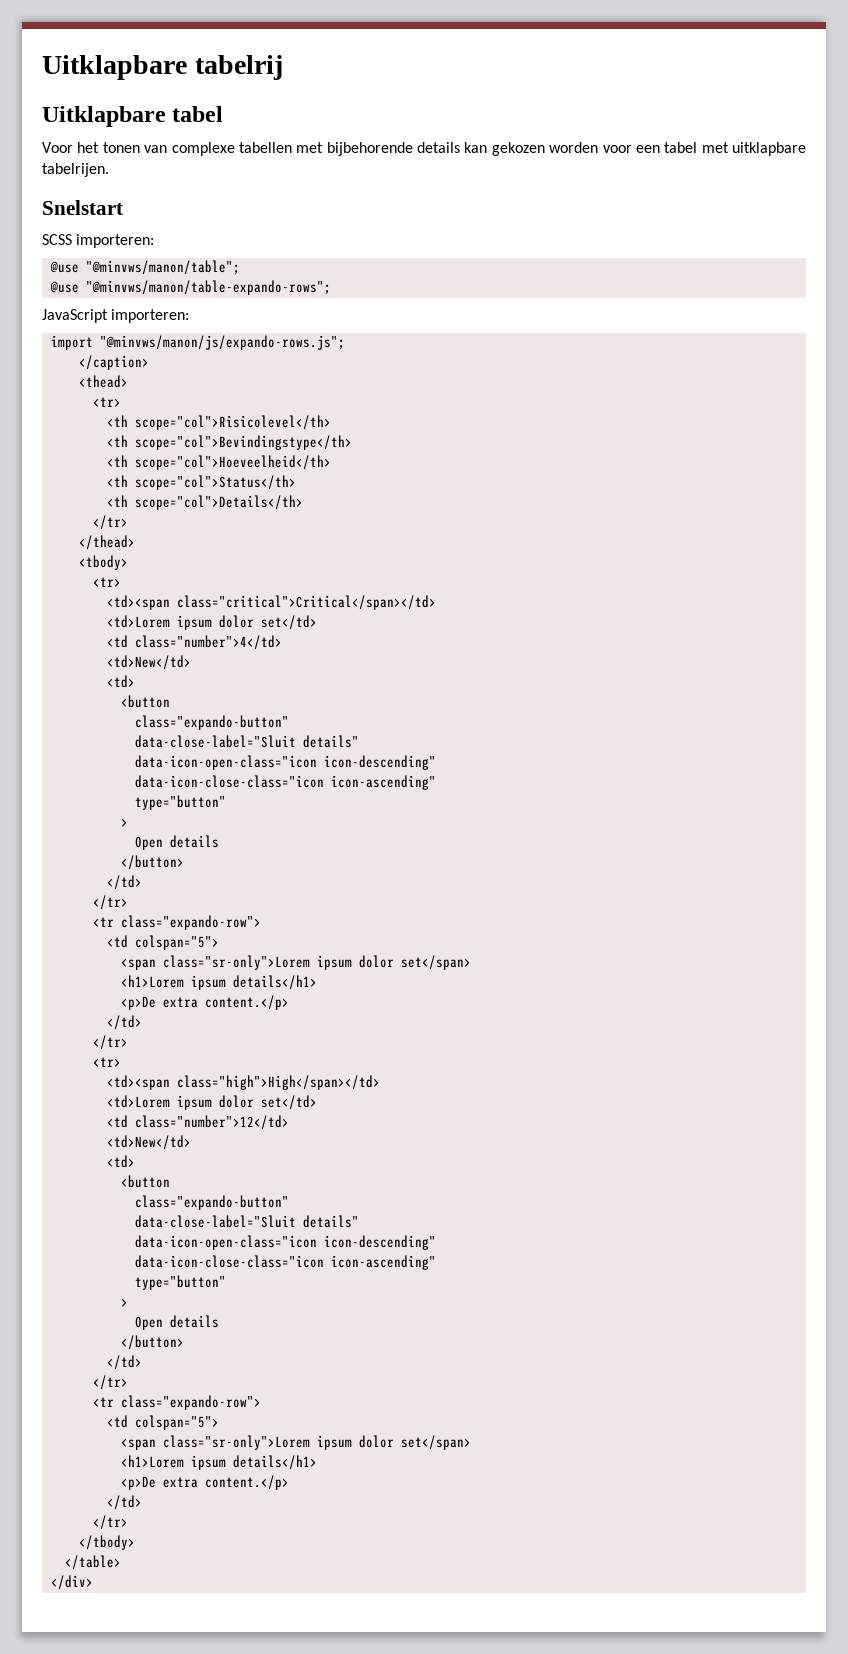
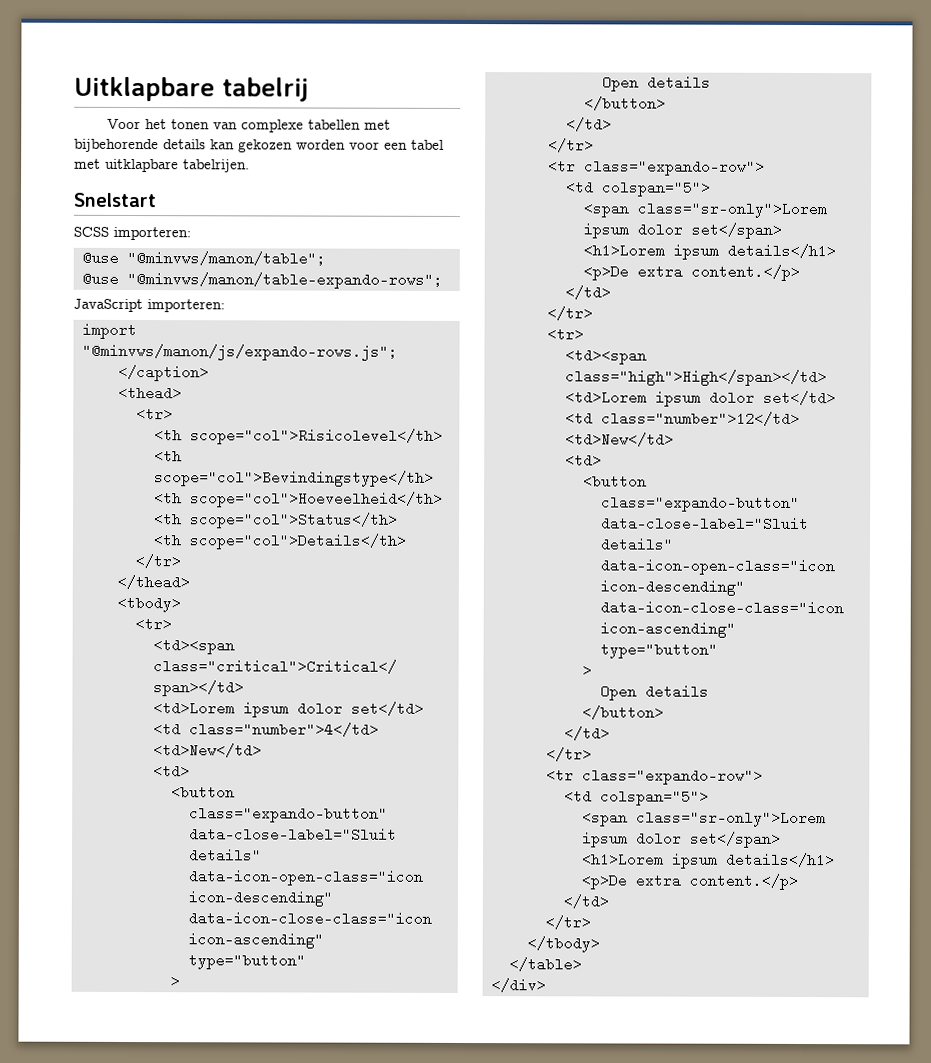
[42,106,224,127] // Uitklapbare tabel -> (309, 89) none

